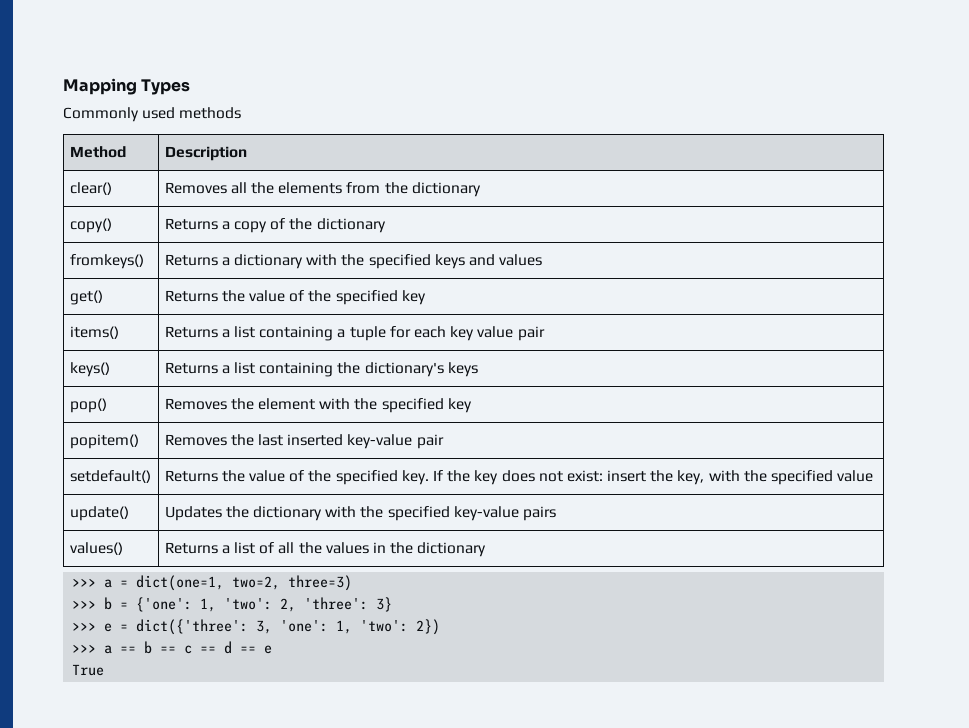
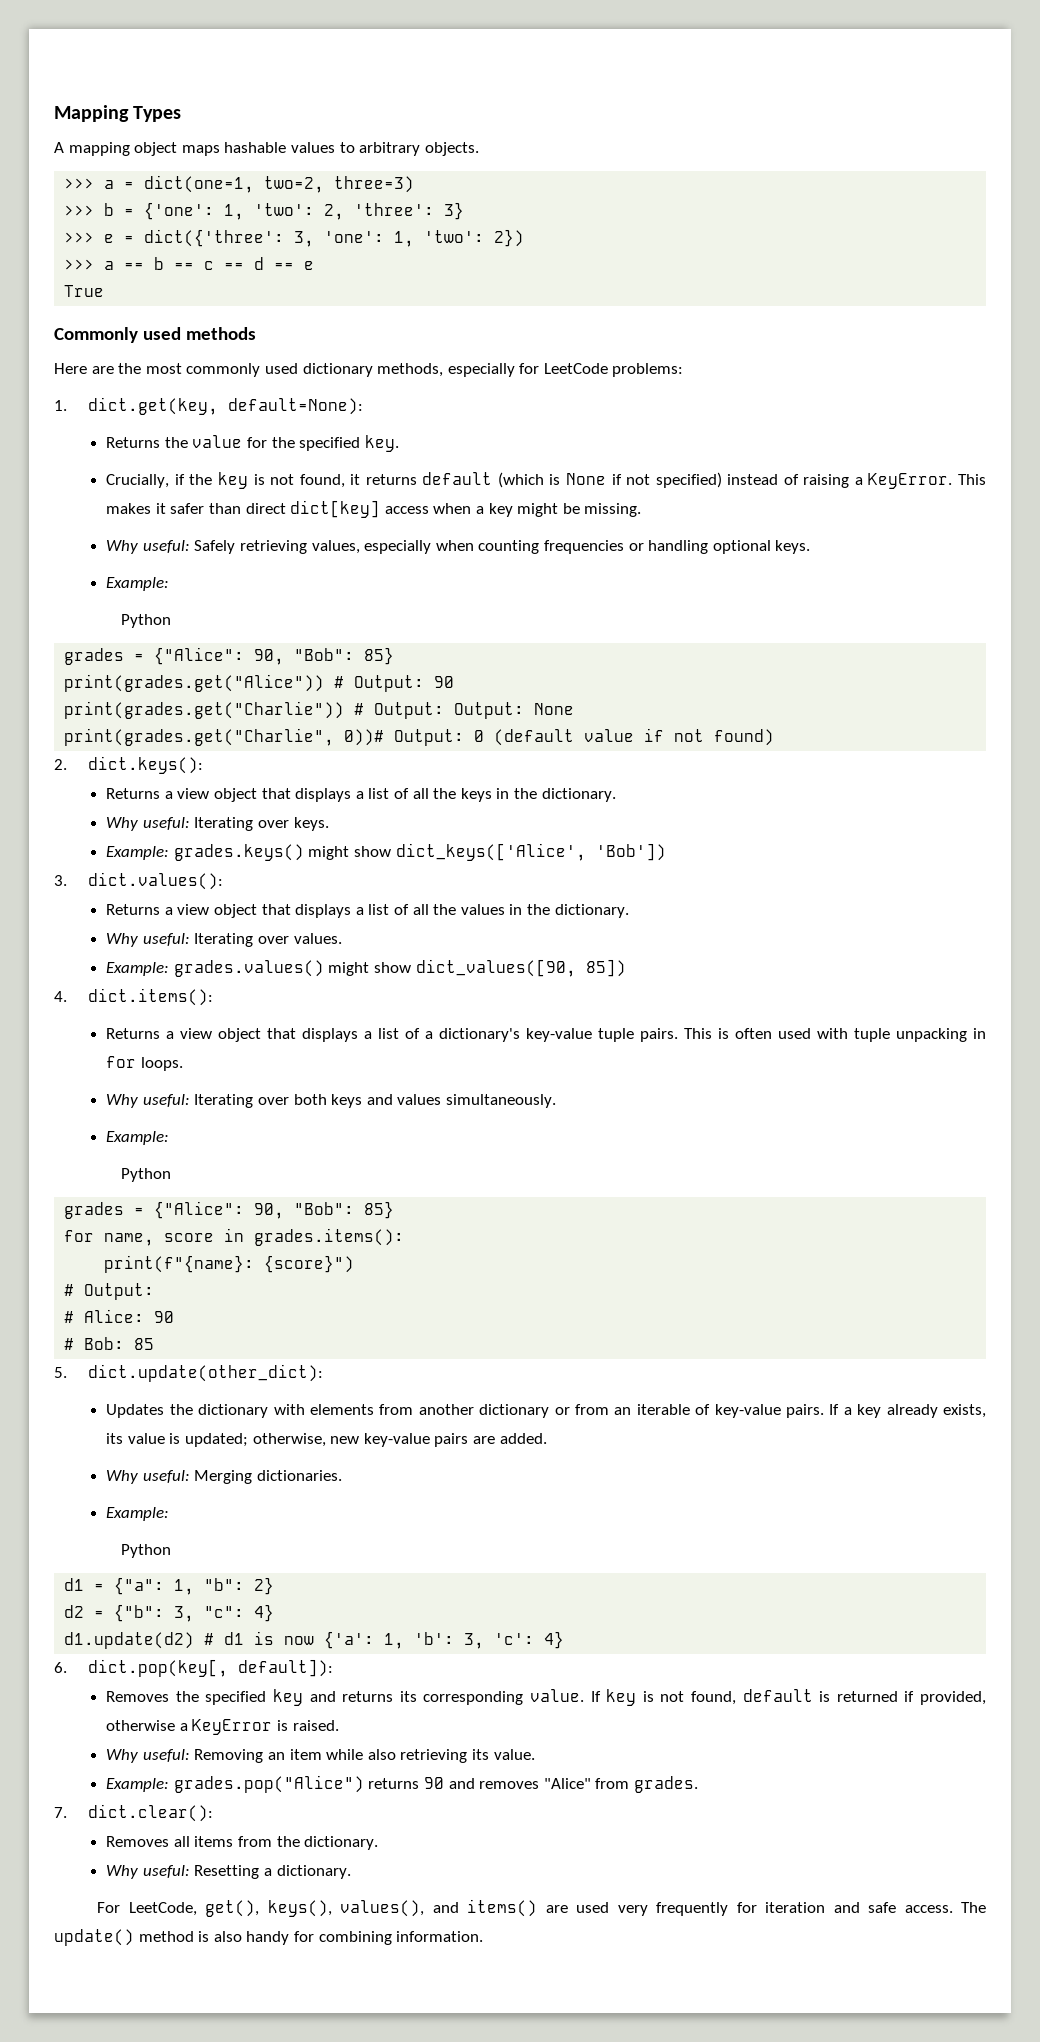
[63,107,242,122] [69,146,126,158] [164,146,247,161] [69,182,112,195] [164,182,481,197] [69,218,112,233] [164,218,386,233] [69,254,144,269] [164,254,543,269] [69,290,103,305] [164,290,426,305] [69,326,119,339] [164,326,545,341] [69,362,110,377] [164,362,478,377] [69,398,107,413] [164,398,472,413] [69,434,139,449] [164,434,444,449] [69,470,151,483] [164,470,874,485] [69,506,129,521] [164,506,556,521] [69,542,123,555] [164,542,487,557] Commonly used methods // Method | Description // clear() | Removes all the elements from the dictionary // copy() | Returns a copy of the dictionary // fromkeys() | Returns a dictionary with the specified keys and values // get() | Returns the value of the specified key // items() | Returns a list containing a tuple for each key value pair // keys() | Returns a list containing the dictionary's keys // pop() | Removes the element with the specified key // popitem() | Removes the last inserted key-value pair // setdefault() | Returns the value of the specified key. If the key does not exist: insert the key, with the specified value // update() | Updates the dictionary with the specified key-value pairs // values() | Returns a list of all the values in the dictionary -> [54,142,479,156] A mapping object maps hashable values to arbitrary objects.
(105, 670) none -> [54,327,256,343] [54,363,684,377] [54,397,363,415] [106,435,399,452] [106,472,987,489] [106,500,642,518] [106,540,811,554] [106,577,170,591] [121,614,172,628] [64,647,395,665] [64,674,455,692] [64,701,575,719] [64,728,775,746] [54,756,203,774] [106,788,616,802] [106,817,329,831] [106,843,666,861] [54,872,223,890] [106,904,629,918] [106,933,342,947] [106,959,626,977] [54,988,213,1006] [106,1028,987,1042] [106,1056,183,1071] [106,1094,557,1108] [106,1131,170,1145] [121,1168,172,1182] [64,1201,395,1219] [64,1228,405,1246] [104,1255,355,1273] [64,1283,155,1300] [64,1309,175,1323] [64,1337,155,1350] [54,1364,323,1382] [106,1404,986,1418] [106,1433,547,1447] [106,1470,343,1484] [106,1507,170,1521] [121,1544,172,1558] [64,1577,275,1595] [64,1604,275,1622] [64,1631,565,1649] [54,1659,333,1677] [106,1689,986,1706] [106,1719,339,1735] [106,1749,535,1763] [106,1775,699,1793] [54,1804,213,1822] [106,1836,379,1850] [106,1865,351,1879] [97,1899,986,1917] [54,1929,484,1946] // Commonly used methods // Here are the most commonly used dictionary methods, especially for LeetCode problems: // 1. dict.get(key, default=None): // Returns the value for the specified key. // Crucially, if the key is not found, it returns default (which is None if not specified) instead of raising a KeyError. This makes it safer than direct dict[key] access when a key might be missing. // Why useful: Safely retrieving values, especially when counting frequencies or handling optional keys. // Example: // Python // grades = {"Alice": 90, "Bob": 85} // print(grades.get("Alice")) # Output: 90 // print(grades.get("Charlie")) # Output: Output: None // print(grades.get("Charlie", 0))# Output: 0 (default value if not found) // 2. dict.keys(): // Returns a view object that displays a list of all the keys in the dictionary. // Why useful: Iterating over keys. // Example: grades.keys() might show dict_keys(['Alice', 'Bob']) // 3. dict.values(): // Returns a view object that displays a list of all the values in the dictionary. // Why useful: Iterating over values. // Example: grades.values() might show dict_values([90, 85]) // 4. dict.items(): // Returns a view object that displays a list of a dictionary's key-value tuple pairs. This is often used with tuple unpacking in for loops. // Why useful: Iterating over both keys and values simultaneously. // Example: // Python // grades = {"Alice": 90, "Bob": 85} // for name, score in grades.items(): // print(f"{name}: {score}") // # Output: // # Alice: 90 // # Bob: 85 // 5. dict.update(other_dict): // Updates the dictionary with elements from another dictionary or from an iterable of key-value pairs. If a key already exists, its value is updated; otherwise, new key-value pairs are added. // Why useful: Merging dictionaries. // Example: // Python // d1 = {"a": 1, "b": 2} // d2 = {"b": 3, "c": 4} // d1.update(d2) # d1 is now {'a': 1, 'b': 3, 'c': 4} // 6. dict.pop(key[, default]): // Removes the specified key and returns its corresponding value. If key is not found, default is returned if provided, otherwise a KeyError is raised. // Why useful: Removing an item while also retrieving its value. // Example: grades.pop("Alice") returns 90 and removes "Alice" from grades. // 7. dict.clear(): // Removes all items from the dictionary. // Why useful: Resetting a dictionary. // For LeetCode, get(), keys(), values(), and items() are used very frequently for iteration and safe access. The update() method is also handy for combining information.

